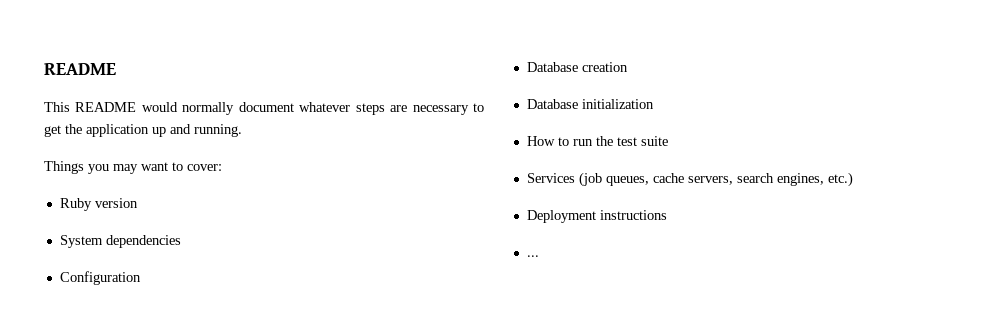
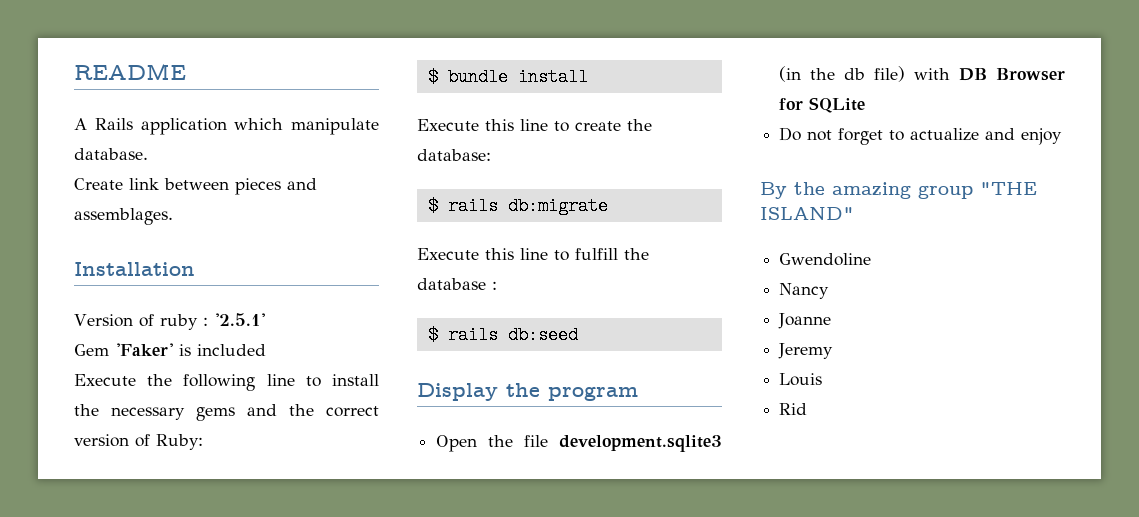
[44,102,485,115] [44,124,242,137] [44,161,222,174] [59,198,138,211] [59,235,181,248] [59,271,141,285] [526,62,628,72] [526,99,654,109] [526,136,668,146] [526,172,853,187] [526,210,667,223] [526,255,539,257] This README would normally document whatever steps are necessary to get the application up and running. // Things you may want to cover: // Ruby version // System dependencies // Configuration // Database creation // Database initialization // How to run the test suite // Services (job queues, cache servers, search engines, etc.) // Deployment instructions // ... -> [74,118,379,135] [74,148,148,160] [74,178,317,195] [74,208,173,225] [74,262,195,276] [74,313,265,330] [74,343,266,356] [74,374,379,391] [74,404,379,421] [74,434,203,450] [427,68,588,86] [417,119,652,132] [417,149,491,161] [427,197,608,215] [417,248,649,261] [417,278,497,290] [427,326,578,344] [417,383,638,401] [436,435,722,452] [779,66,1065,82] [779,97,866,113] [779,127,1063,145] [760,182,1037,199] [760,207,854,220] [779,253,872,266] [779,283,830,299] [778,313,832,329] [778,343,834,359] [779,373,823,386] [779,403,808,415] A Rails application which manipulate database. // Create link between pieces and assemblages. // Installation // Version of ruby : '2.5.1' // Gem 'Faker' is included // Execute the following line to install the necessary gems and the correct version of Ruby: // $ bundle install // Execute this line to create the database: // $ rails db:migrate // Execute this line to fulfill the database : // $ rails db:seed // Display the program // Open the file development.sqlite3 (in the db file) with DB Browser for SQLite // Do not forget to actualize and enjoy // By the amazing group "THE ISLAND" // Gwendoline // Nancy // Joanne // Jeremy // Louis // Rid

